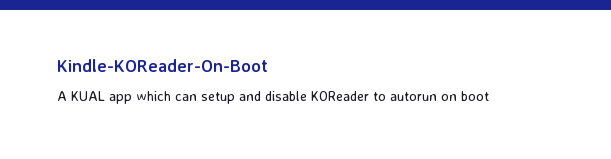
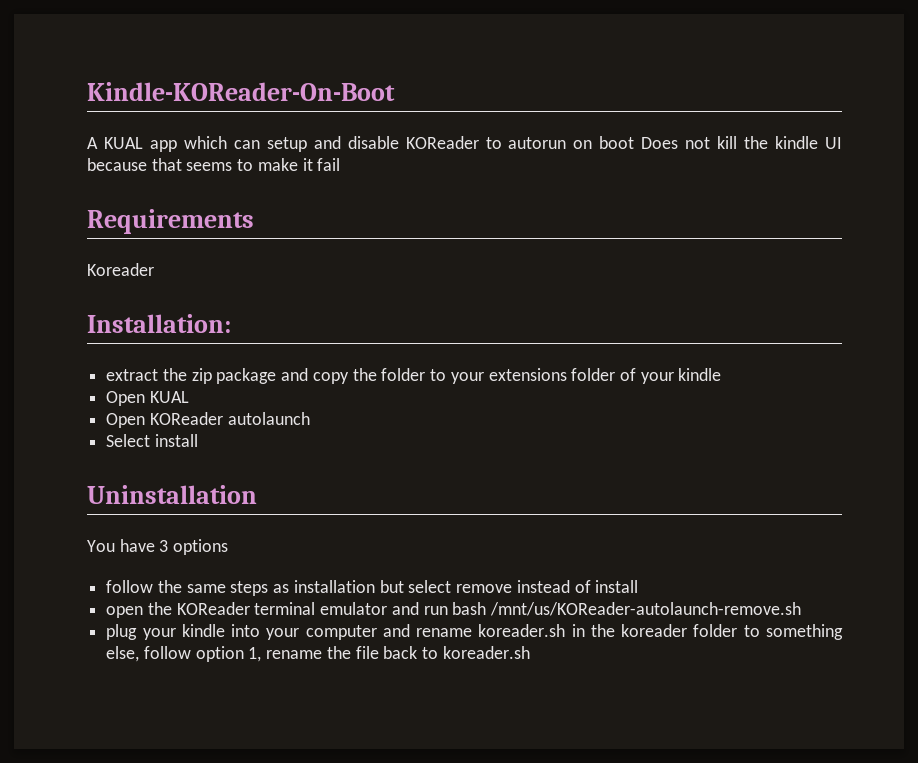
(489, 96) none -> [641,136,842,149] [87,158,341,171] [87,209,254,234] [87,263,154,276] [87,314,231,333] [106,368,722,384] [106,391,189,406] [106,412,310,428] [106,434,198,447] [87,485,257,504] [87,539,229,555] [106,580,639,596] [106,602,802,618] [106,624,843,640] [106,646,530,662] Does not kill the kindle UI because that seems to make it fail // Requirements // Koreader // Installation: // extract the zip package and copy the folder to your extensions folder of your kindle // Open KUAL // Open KOReader autolaunch // Select install // Uninstallation // You have 3 options // follow the same steps as installation but select remove instead of install // open the KOReader terminal emulator and run bash /mnt/us/KOReader-autolaunch-remove.sh // plug your kindle into your computer and rename koreader.sh in the koreader folder to something else, follow option 1, rename the file back to koreader.sh

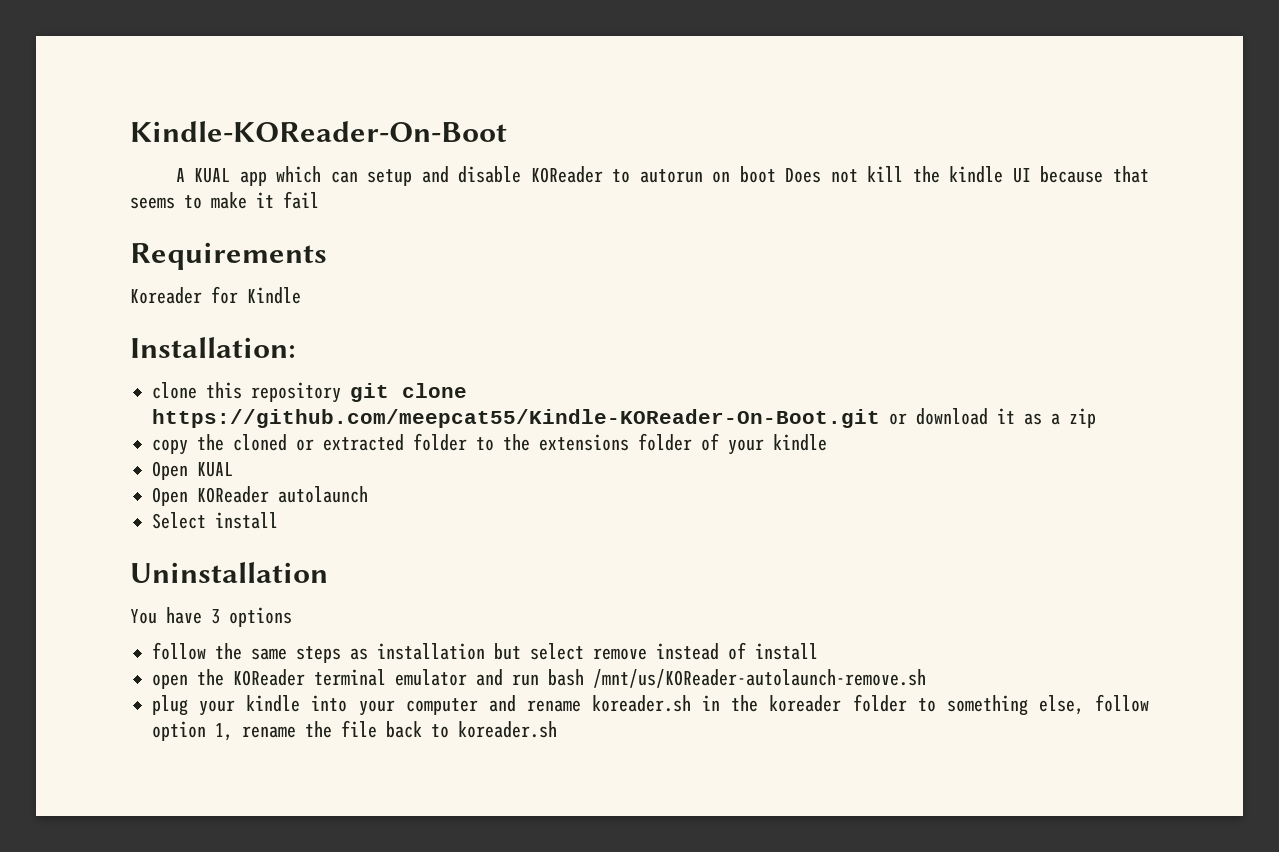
(154, 269) none -> [211,286,301,304] for Kindle
[106,368,484,384] extract the zip package and copy the folder to your -> [152,382,467,403] [152,408,1096,428] [152,433,530,455] clone this repository git clone https://github.com/meepcat55/Kindle-KOReader-On-Boot.git or download it as a zip // copy the cloned or extracted folder to the

